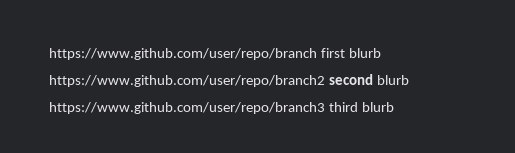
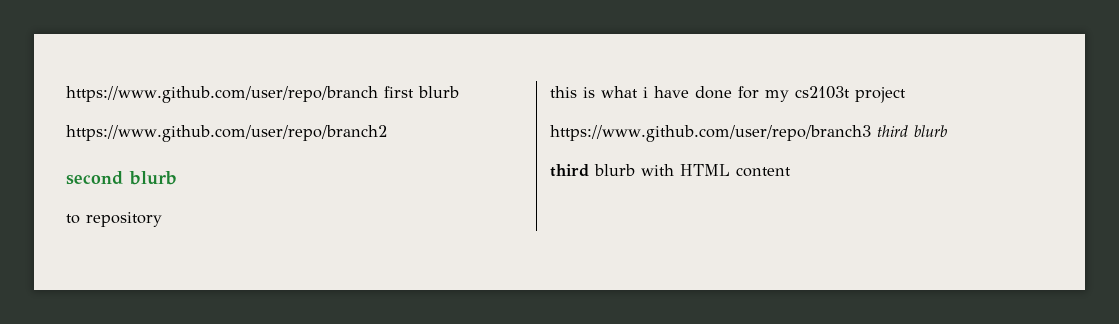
(325, 81) none -> (387, 133) //
[49,102,394,114] https://www.github.com/user/repo/branch3 third blurb -> [66,212,162,227] [550,86,906,103] [550,125,947,142] [550,164,791,177] to repository // this is what i have done for my cs2103t project // https://www.github.com/user/repo/branch3 third blurb // third blurb with HTML content

